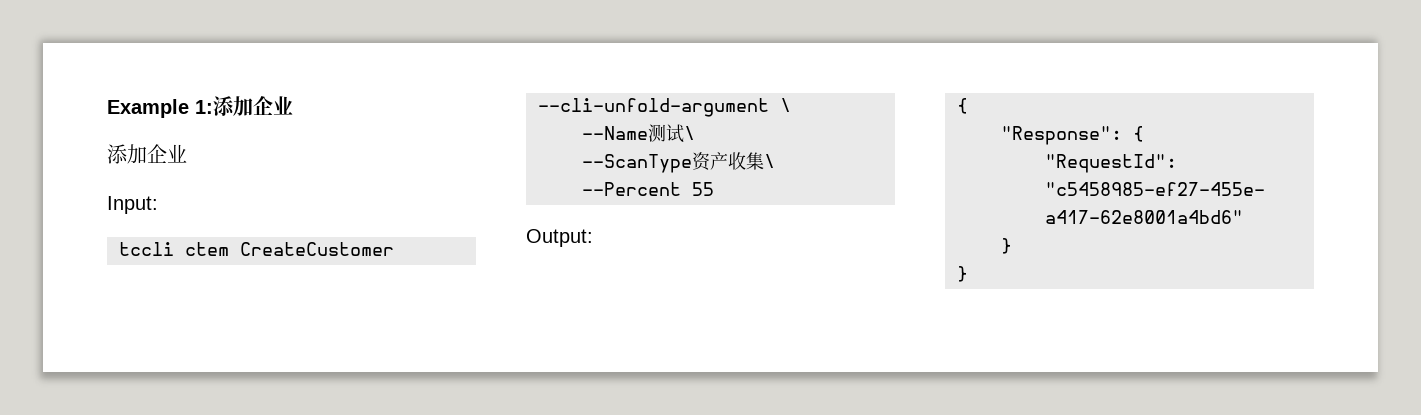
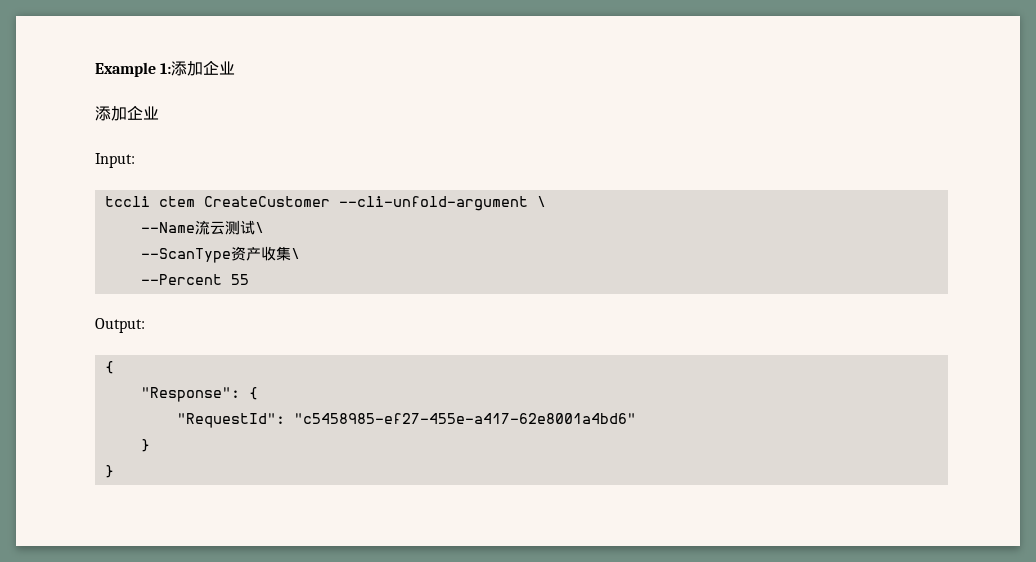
(648, 133) none -> [194,220,225,235] 流云

